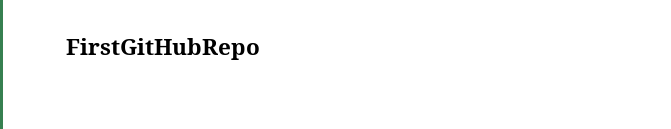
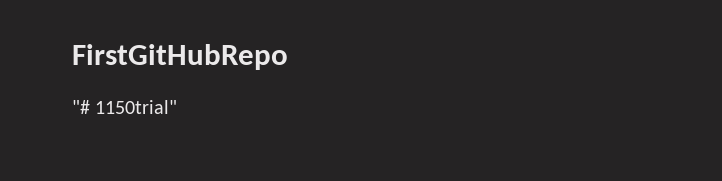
(260, 49) none -> [72,100,178,114] // "# 1150trial"

